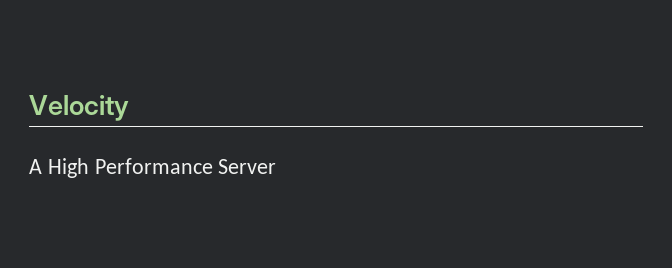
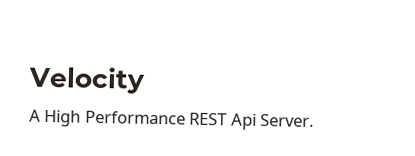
[218,159,277,174] Server -> [189,112,315,130] REST Api Server.

